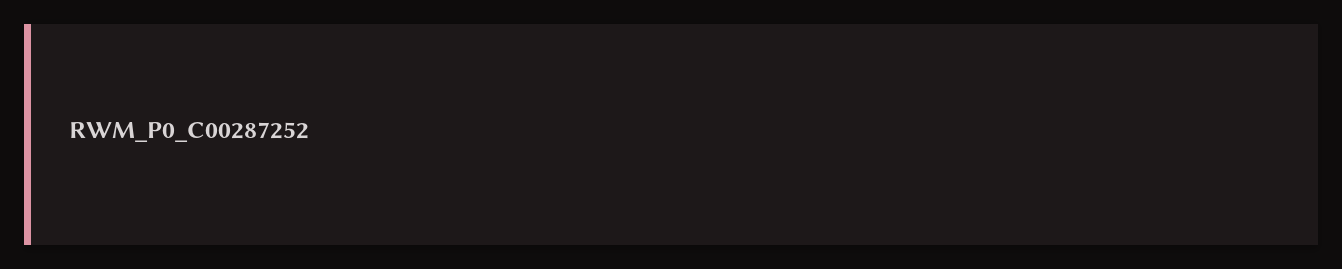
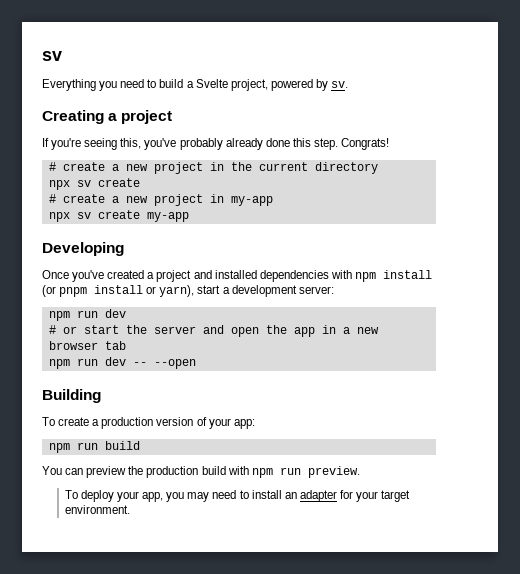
[69,122,309,142] RWM_P0_C00287252 -> [42,51,62,61] [42,79,349,91] [42,110,173,124] [42,138,390,150] [48,162,378,174] [48,178,140,190] [48,194,273,206] [48,210,189,222] [42,242,124,256] [42,270,432,282] [42,285,334,297] [48,309,126,321] [48,325,379,337] [48,341,126,350] [48,357,196,369] [42,389,101,403] [42,417,255,429] [48,441,140,453] [42,466,360,478] [64,490,411,502] [64,505,130,514] sv // Everything you need to build a Svelte project, powered by sv. // Creating a project // If you're seeing this, you've probably already done this step. Congrats! // # create a new project in the current directory // npx sv create // # create a new project in my-app // npx sv create my-app // Developing // Once you've created a project and installed dependencies with npm install (or pnpm install or yarn), start a development server: // npm run dev // # or start the server and open the app in a new browser tab // npm run dev -- --open // Building // To create a production version of your app: // npm run build // You can preview the production build with npm run preview. // To deploy your app, you may need to install an adapter for your target environment.

